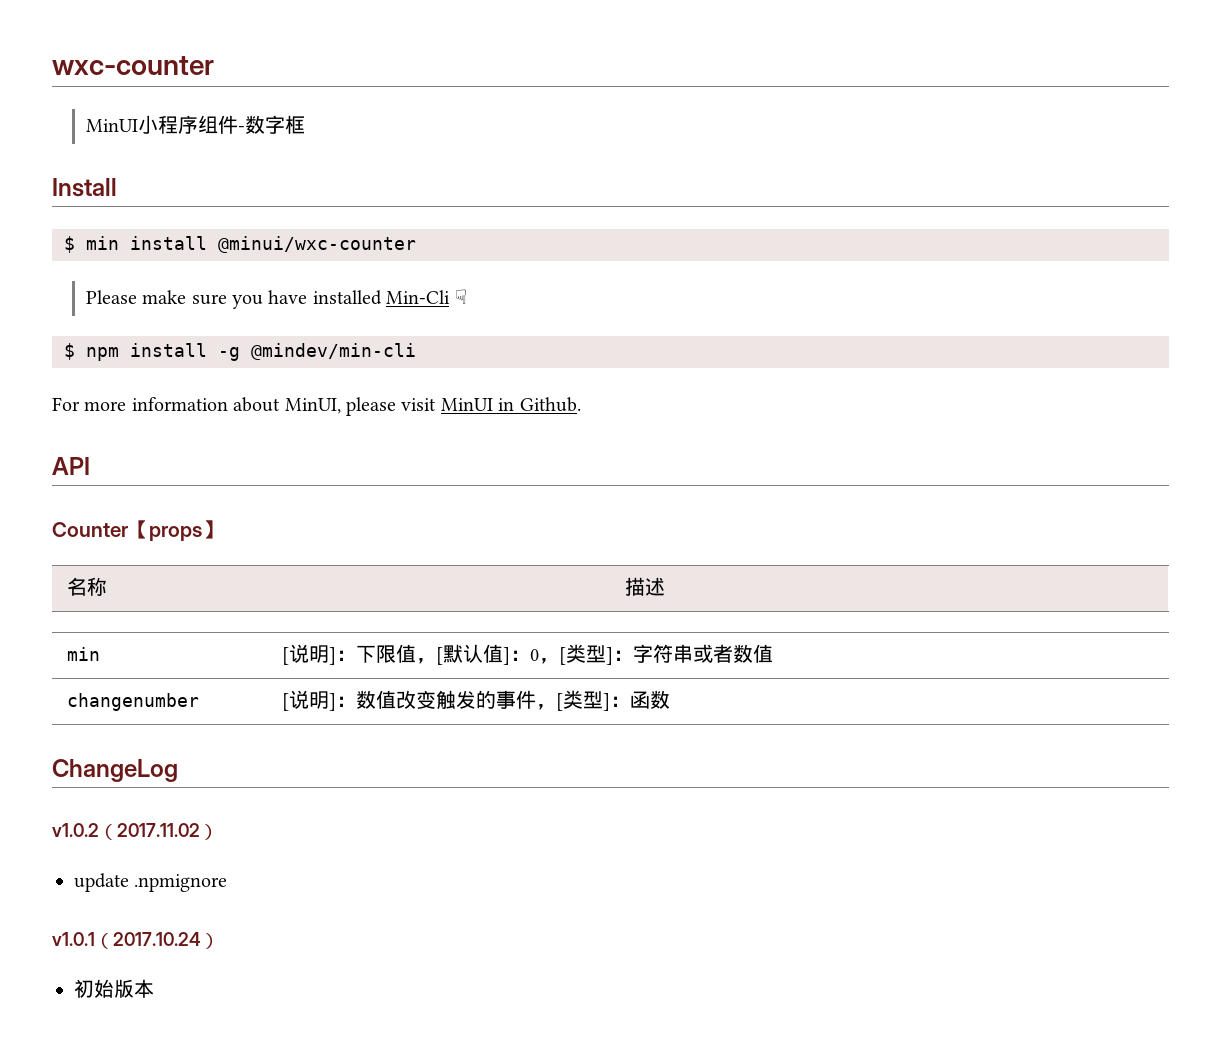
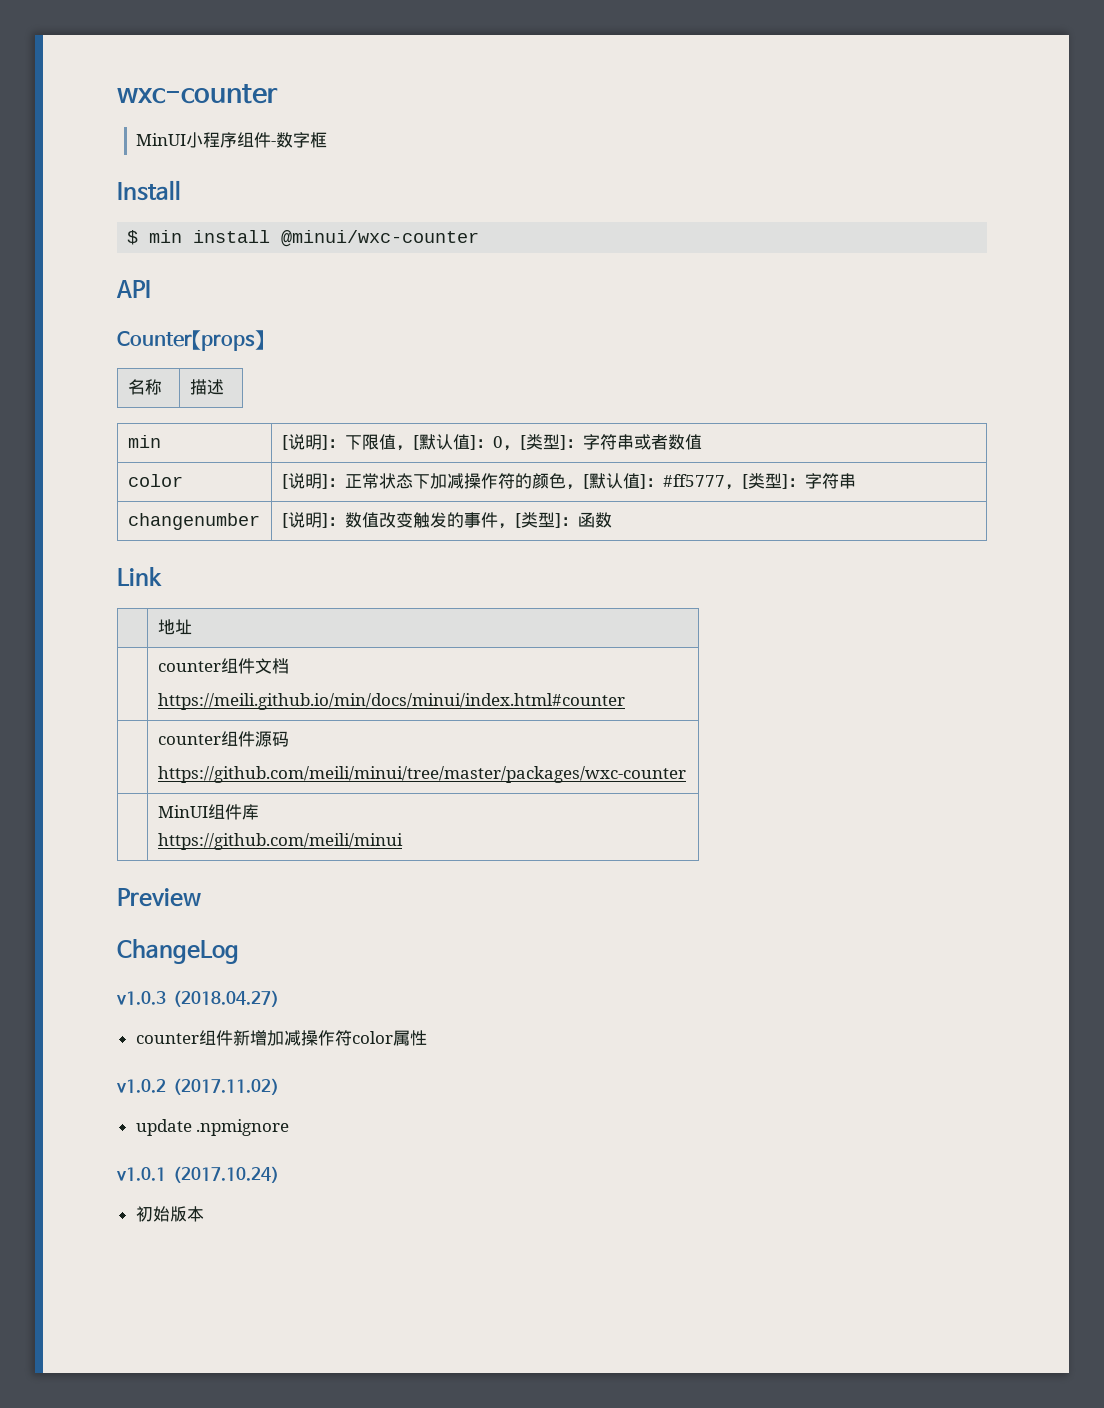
[85,289,467,309] [64,343,416,361] [52,397,581,416] // Please make sure you have installed Min-Cli ☟ // $ npm install -g @mindev/min-cli // For more information about MinUI, please visit MinUI in Github. -> (480, 238) none
(774, 653) none -> [127,474,183,487] [281,473,856,490] // color | [说明]：正常状态下加减操作符的颜色，[默认值]：#ff5777，[类型]：字符串
[52,759,178,782] ChangeLog -> [117,567,162,586] [157,619,192,635] [157,658,289,674] [157,693,625,710] [157,731,289,747] [157,766,686,783] [157,804,259,820] [157,833,403,850] [117,888,201,907] [117,939,239,964] [116,990,286,1007] [135,1030,427,1046] Link // | 地址 // | counter组件文档 // https://meili.github.io/min/docs/minui/index.html#counter // | counter组件源码 // https://github.com/meili/minui/tree/master/packages/wxc-counter // | MinUI组件库 // https://github.com/meili/minui // Preview // ChangeLog // v1.0.3（2018.04.27） // counter组件新增加减操作符color属性

